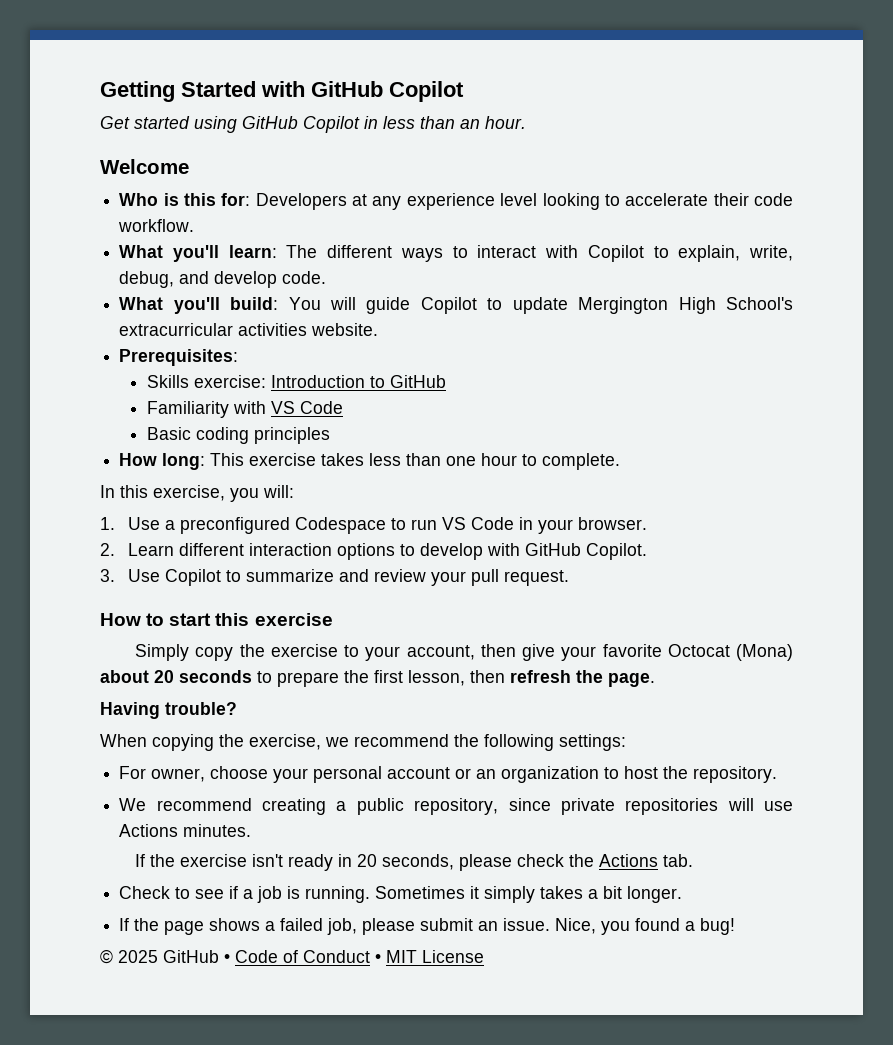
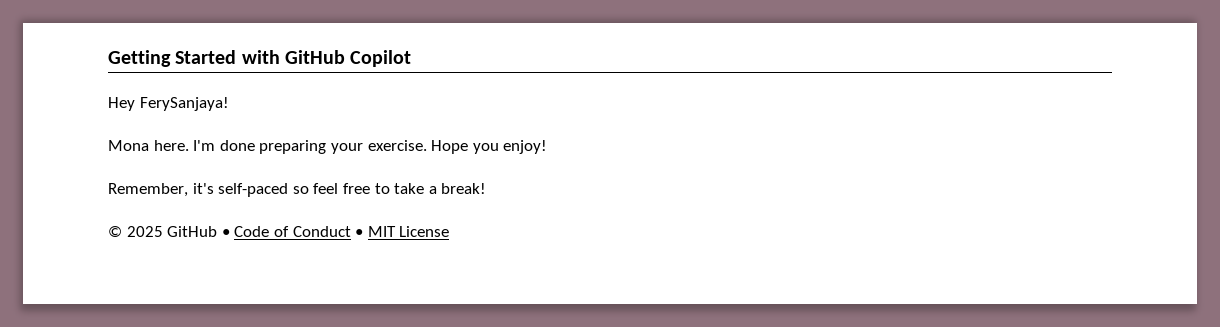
[100,116,526,133] [100,159,189,174] [119,193,794,210] [118,219,195,232] [119,245,793,262] [119,271,327,288] [119,297,793,314] [119,323,379,336] [119,349,239,366] [147,375,447,388] [147,401,344,418] [147,427,331,444] [119,453,621,470] [100,485,294,502] [100,517,647,534] [100,543,647,560] [100,569,569,586] [100,613,333,626] [135,644,793,661] [100,670,655,687] [100,702,237,719] [100,734,626,751] [119,766,778,783] [119,798,793,815] [119,824,252,837] [135,854,694,871] [119,886,683,903] [119,918,736,935] Get started using GitHub Copilot in less than an hour. // Welcome // Who is this for: Developers at any experience level looking to accelerate their code workflow. // What you'll learn: The different ways to interact with Copilot to explain, write, debug, and develop code. // What you'll build: You will guide Copilot to update Mergington High School's extracurricular activities website. // Prerequisites: // Skills exercise: Introduction to GitHub // Familiarity with VS Code // Basic coding principles // How long: This exercise takes less than one hour to complete. // In this exercise, you will: // 1. Use a preconfigured Codespace to run VS Code in your browser. // 2. Learn different interaction options to develop with GitHub Copilot. // 3. Use Copilot to summarize and review your pull request. // How to start this exercise // Simply copy the exercise to your account, then give your favorite Octocat (Mona) about 20 seconds to prepare the first lesson, then refresh the page. // Having trouble? // When copying the exercise, we recommend the following settings: // For owner, choose your personal account or an organization to host the repository. // We recommend creating a public repository, since private repositories will use Actions minutes. // If the exercise isn't ready in 20 seconds, please check the Actions tab. // Check to see if a job is running. Sometimes it simply takes a bit longer. // If the page shows a failed job, please submit an issue. Nice, you found a bug! -> [108,97,229,111] [108,140,548,154] [108,183,487,197] Hey FerySanjaya! // Mona here. I'm done preparing your exercise. Hope you enjoy! // Remember, it's self-paced so feel free to take a break!

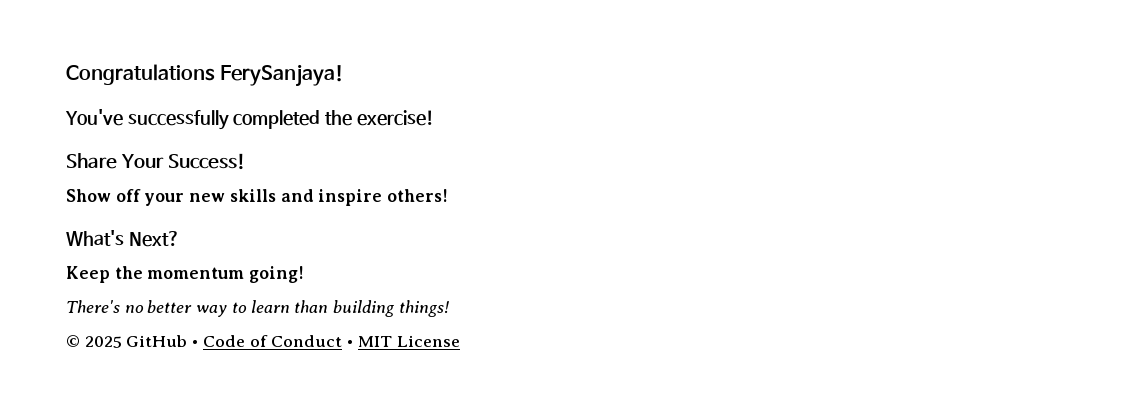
[108,50,412,67] [108,97,229,111] [108,140,548,154] [108,183,487,197] Getting Started with GitHub Copilot // Hey FerySanjaya! // Mona here. I'm done preparing your exercise. Hope you enjoy! // Remember, it's self-paced so feel free to take a break! -> [66,64,345,87] [65,109,434,130] [66,153,245,170] [66,189,449,206] [66,230,180,247] [66,266,305,283] [66,300,449,317] Congratulations FerySanjaya! // You've successfully completed the exercise! // Share Your Success! // Show off your new skills and inspire others! // What's Next? // Keep the momentum going! // There's no better way to learn than building things!

